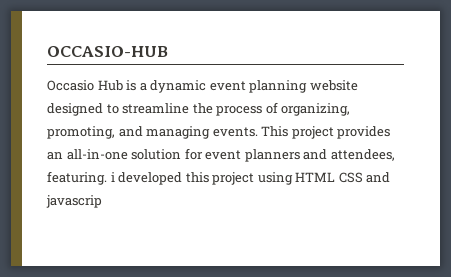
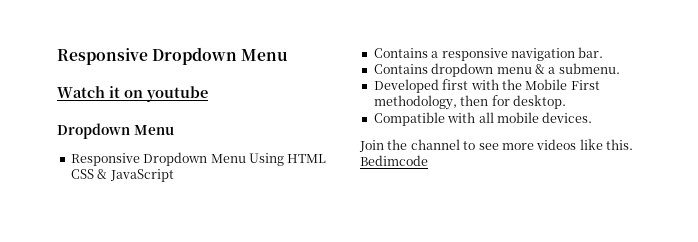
[47,46,168,57] [47,80,358,93] [47,102,351,116] [47,126,391,139] [47,148,395,162] [47,171,391,185] [46,195,102,208] OCCASIO-HUB // Occasio Hub is a dynamic event planning website designed to streamline the process of organizing, promoting, and managing events. This project provides an all-in-one solution for event planners and attendees, featuring. i developed this project using HTML CSS and javascrip -> [57,47,289,65] [57,86,208,102] [57,123,174,139] [70,152,327,166] [70,169,174,182] [373,47,604,61] [373,63,620,77] [373,79,600,93] [373,95,566,110] [373,112,593,126] [359,139,633,152] [360,155,428,166] Responsive Dropdown Menu // Watch it on youtube // Dropdown Menu // Responsive Dropdown Menu Using HTML CSS & JavaScript // Contains a responsive navigation bar. // Contains dropdown menu & a submenu. // Developed first with the Mobile First methodology, then for desktop. // Compatible with all mobile devices. // Join the channel to see more videos like this. Bedimcode

